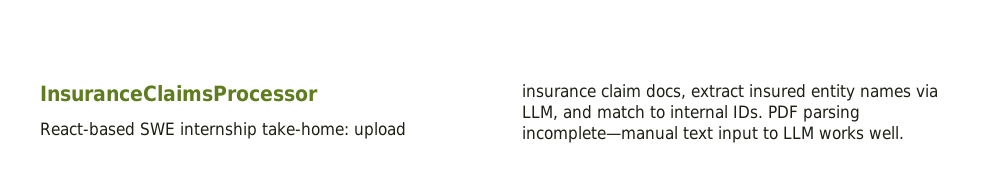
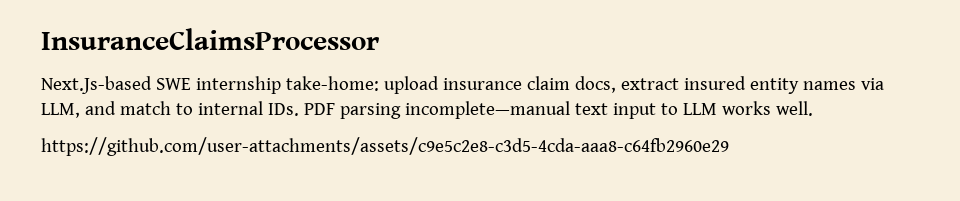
[40,122,135,136] React-based -> [41,76,152,94] Next.Js-based
(904, 133) none -> [41,137,729,156] // https://github.com/user-attachments/assets/c9e5c2e8-c3d5-4cda-aaa8-c64fb2960e29

